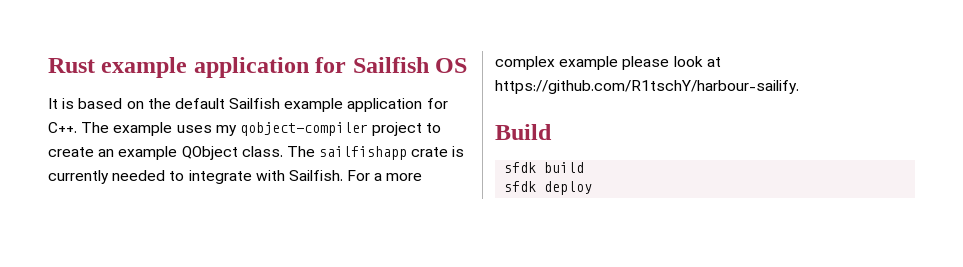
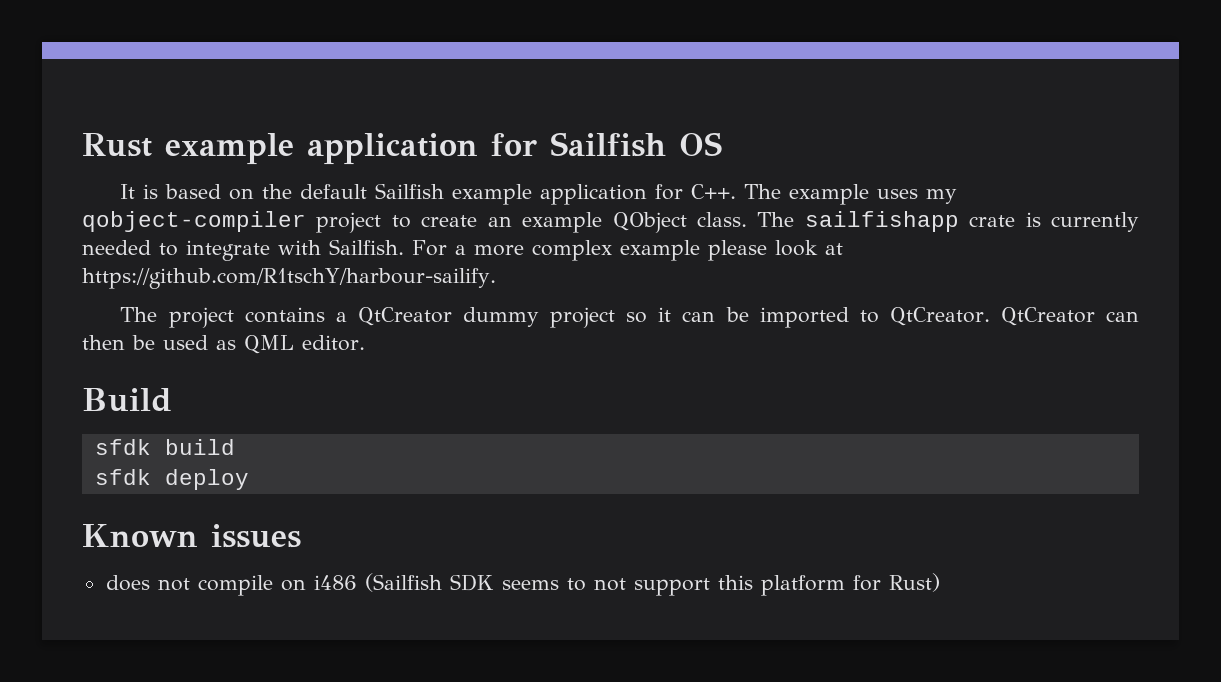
(799, 87) none -> [120,307,1139,328] [82,335,365,354] // The project contains a QtCreator dummy project so it can be imported to QtCreator. QtCreator can then be used as QML editor.
(593, 188) none -> [82,524,301,548] [105,573,940,596] // Known issues // does not compile on i486 (Sailfish SDK seems to not support this platform for Rust)

